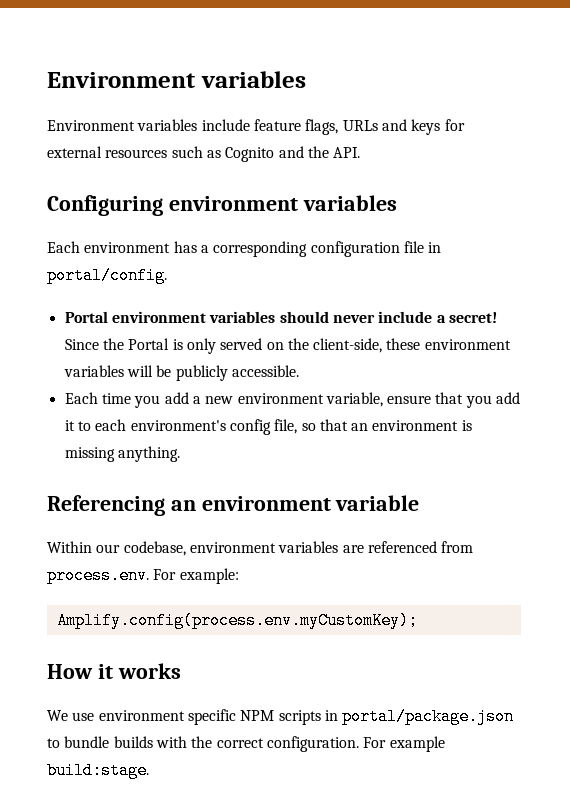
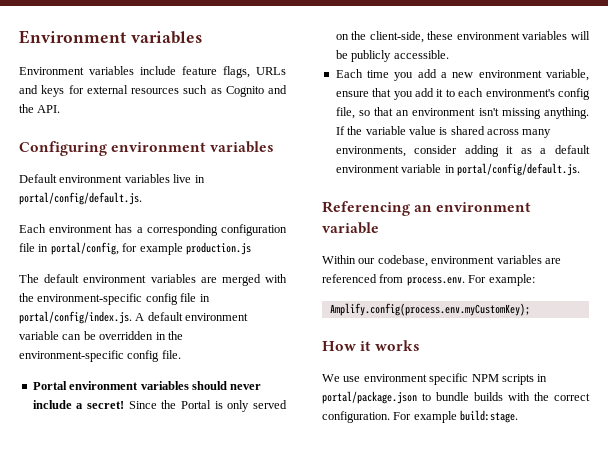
(397, 203) none -> [19,174,205,183] [19,192,142,205] // Default environment variables live in portal/config/default.js.
[47,267,167,284] portal/config. -> [50,242,251,255] [19,274,287,286] [19,293,210,305] [19,311,249,324] [19,331,183,340] [19,350,181,362] portal/config, for example production.js // The default environment variables are merged with the environment-specific config file in portal/config/index.js. A default environment variable can be overridden in the environment-specific config file.
[461,420,472,431] is -> [478,108,499,116] isn't
(180, 454) none -> [335,126,552,138] [335,145,590,157] [335,163,580,176] If the variable value is shared across many environments, consider adding it as a default environment variable in portal/config/default.js.

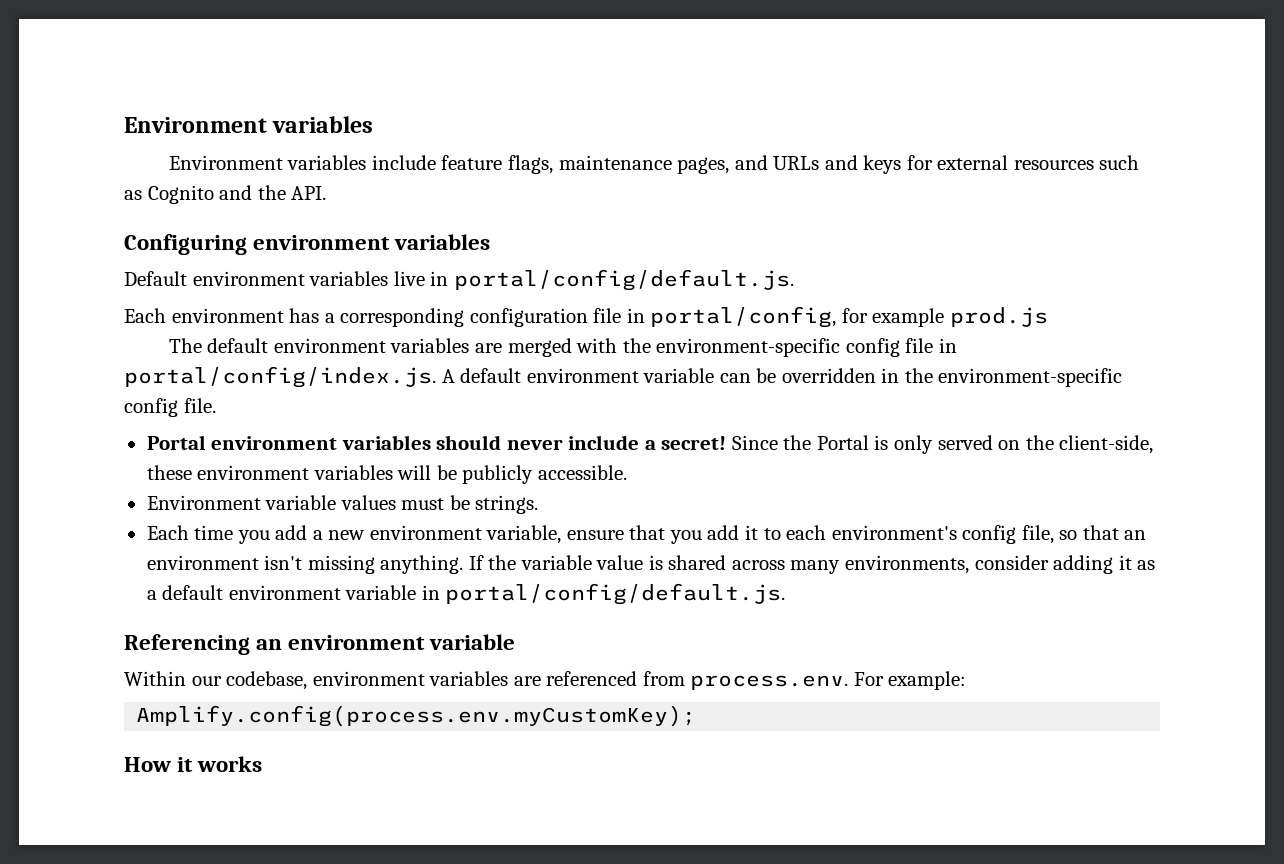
(250, 72) none -> [558,155,768,174] maintenance pages, and
[185,242,251,255] production.js -> [949,307,1048,327] prod.js
(449, 54) none -> [146,495,539,514] // Environment variable values must be strings.
[322,373,548,385] [322,391,590,404] [322,410,519,423] // We use environment specific NPM scripts in portal/package.json to bundle builds with the correct configuration. For example build:stage. -> (263, 764) none

